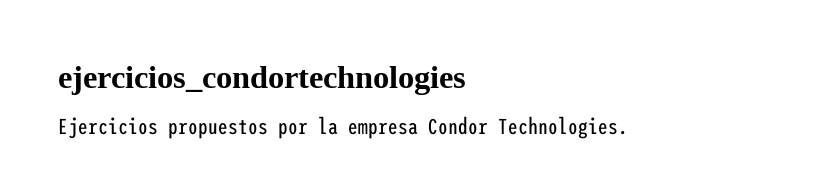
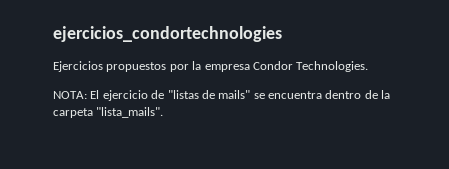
(628, 127) none -> [53,90,391,101] [53,107,164,118] // NOTA: El ejercicio de "listas de mails" se encuentra dentro de la carpeta "lista_mails".

